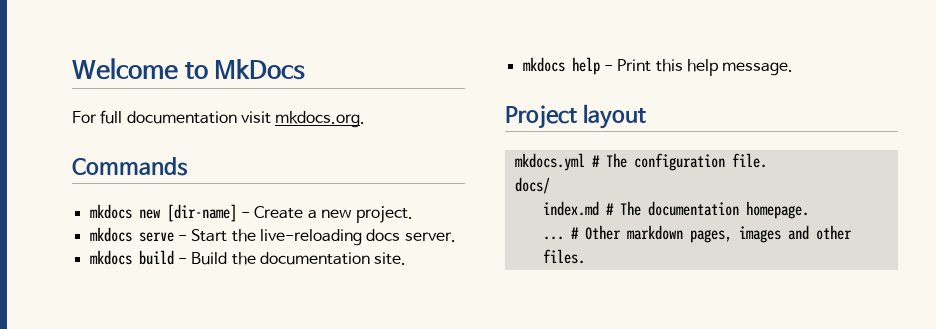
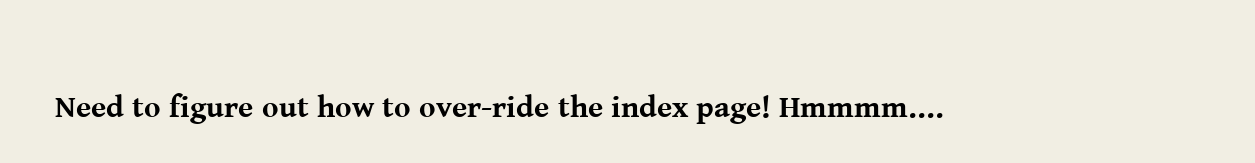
[72,58,306,80] [72,110,366,128] [72,157,188,176] [89,204,414,223] [89,227,456,246] [89,250,407,265] [522,57,794,76] [505,104,646,129] [514,153,767,171] [514,177,550,194] [542,201,809,219] [542,225,852,243] [542,249,585,264] Welcome to MkDocs // For full documentation visit mkdocs.org. // Commands // mkdocs new [dir-name] - Create a new project. // mkdocs serve - Start the live-reloading docs server. // mkdocs build - Build the documentation site. // mkdocs help - Print this help message. // Project layout // mkdocs.yml # The configuration file. // docs/ // index.md # The documentation homepage. // ... # Other markdown pages, images and other files. -> [55,93,945,124] Need to figure out how to over-ride the index page! Hmmmm....

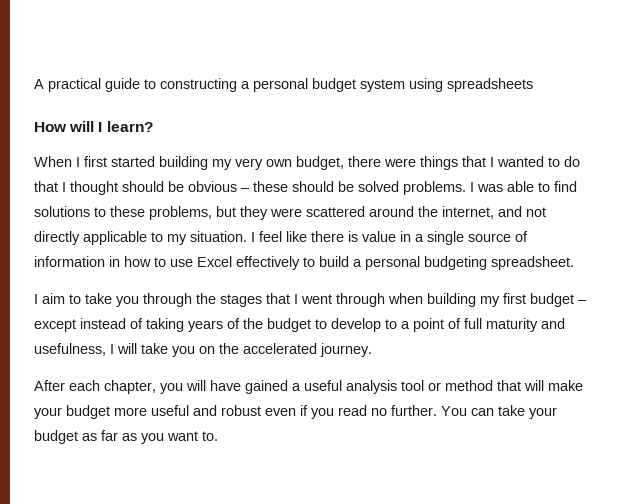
[55,93,945,124] Need to figure out how to over-ride the index page! Hmmmm.... -> [34,78,533,92] [34,121,153,132] [34,156,580,170] [34,181,577,195] [34,206,546,220] [34,231,528,245] [34,256,574,270] [34,293,587,307] [34,318,565,332] [34,343,372,357] [34,380,583,394] [34,405,557,419] [34,430,218,444] A practical guide to constructing a personal budget system using spreadsheets // How will I learn? // When I first started building my very own budget, there were things that I wanted to do that I thought should be obvious – these should be solved problems. I was able to find solutions to these problems, but they were scattered around the internet, and not directly applicable to my situation. I feel like there is value in a single source of information in how to use Excel effectively to build a personal budgeting spreadsheet. // I aim to take you through the stages that I went through when building my first budget – except instead of taking years of the budget to develop to a point of full maturity and usefulness, I will take you on the accelerated journey. // After each chapter, you will have gained a useful analysis tool or method that will make your budget more useful and robust even if you read no further. You can take your budget as far as you want to.

